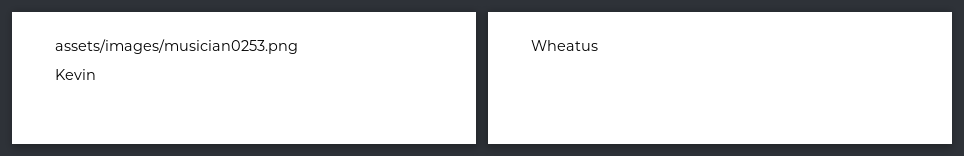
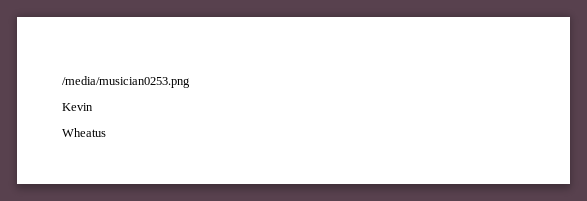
[55,39,298,54] assets/images/musician0253.png -> [62,76,190,88] /media/musician0253.png

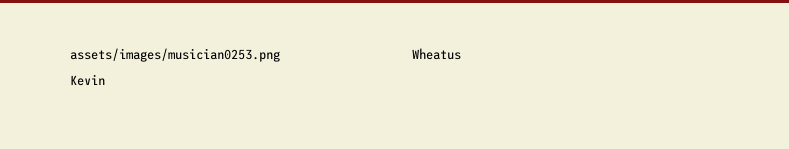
[62,76,190,88] /media/musician0253.png -> [70,48,280,62] assets/images/musician0253.png

